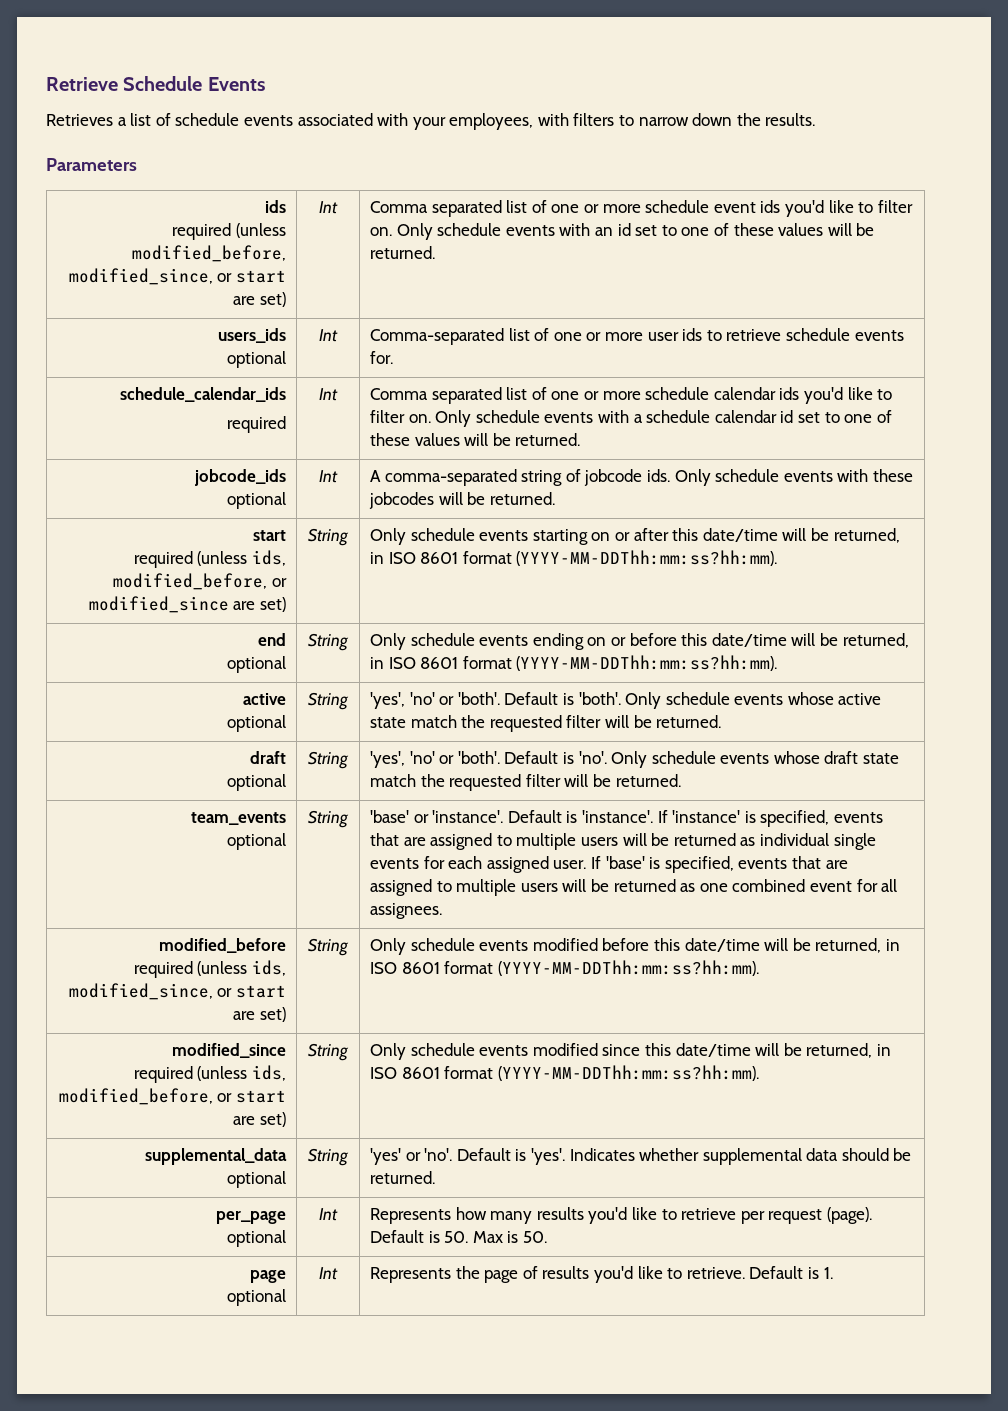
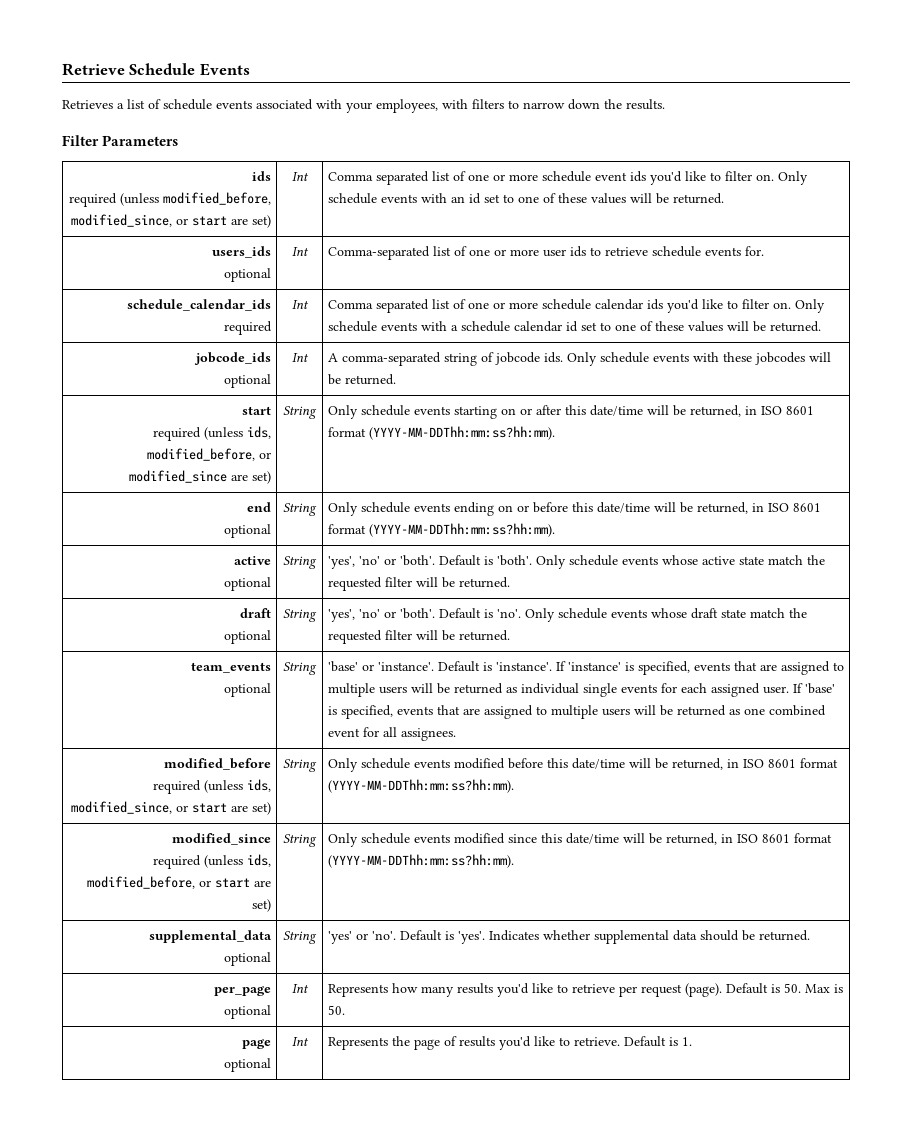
(816, 119) none -> [62,135,99,146] Filter

